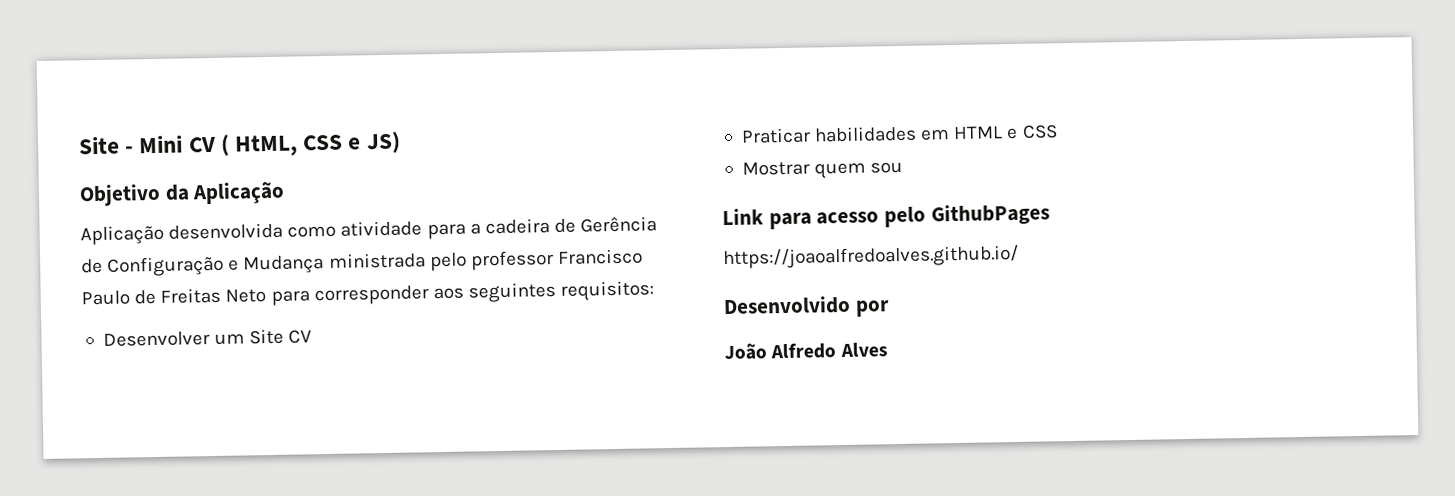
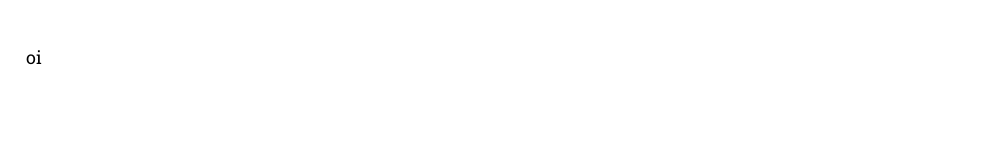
[78,131,401,157] [79,181,286,207] [80,216,658,246] [81,248,643,277] [81,280,655,306] [102,328,313,347] [740,124,1058,144] [741,161,904,179] [722,203,1050,230] [723,244,1019,270] [723,295,890,317] [724,342,888,361] Site - Mini CV ( HtML, CSS e JS) // Objetivo da Aplicação // Aplicação desenvolvida como atividade para a cadeira de Gerência de Configuração e Mudança ministrada pelo professor Francisco Paulo de Freitas Neto para corresponder aos seguintes requisitos: // Desenvolver um Site CV // Praticar habilidades em HTML e CSS // Mostrar quem sou // Link para acesso pelo GithubPages // https://joaoalfredoalves.github.io/ // Desenvolvido por // João Alfredo Alves -> [26,50,42,65] oi

